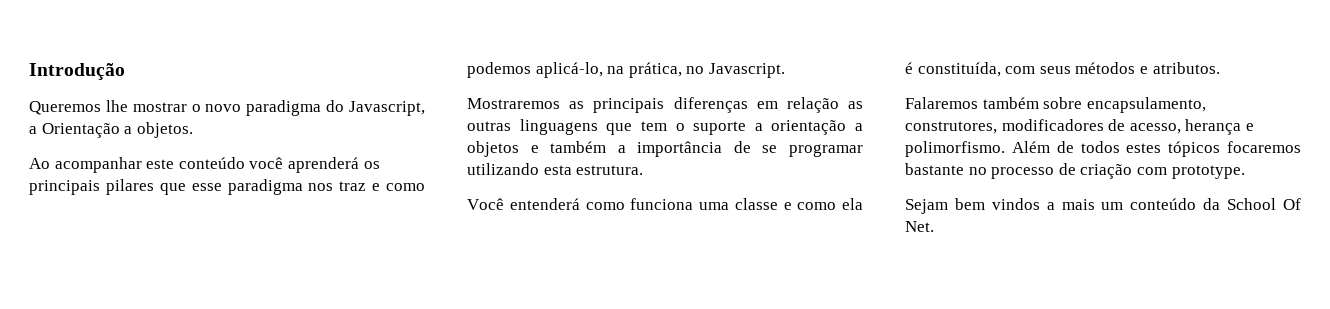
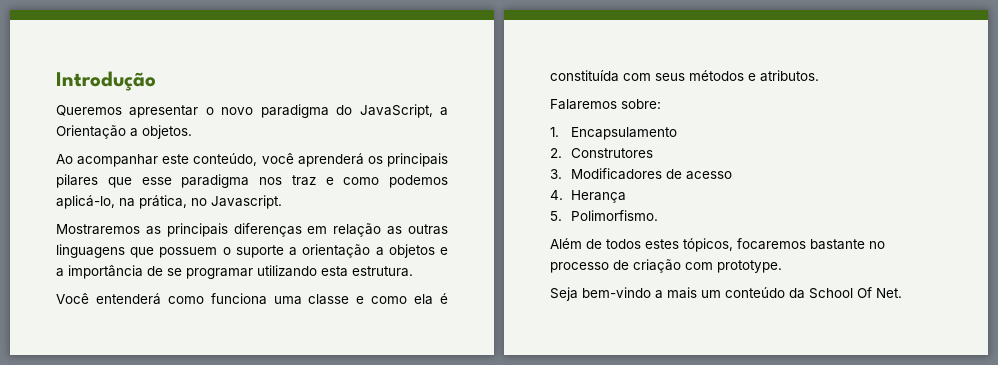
[105,100,187,112] lhe mostrar -> [129,105,199,118] apresentar
[349,101,425,116] Javascript, -> [359,104,433,118] JavaScript,
[178,157,245,169] conteúdo -> [193,153,258,166] conteúdo,
[640,121,667,131] tem -> [159,247,218,258] possuem
[550,141,607,153] também -> (449, 251) none
[917,62,1001,77] constituída, -> [550,70,619,82] constituída
[982,97,1206,113] [905,119,1254,135] [905,141,1005,157] também sobre encapsulamento, construtores, modificadores de acesso, herança e polimorfismo. -> [621,99,661,109] [550,127,678,140] [550,148,654,158] [550,168,733,180] [550,190,627,203] [550,210,659,221] sobre: // 1. Encapsulamento // 2. Construtores // 3. Modificadores de acesso // 4. Herança // 5. Polimorfismo. //
[1168,141,1221,157] tópicos -> [683,238,733,252] tópicos,
[905,198,1040,214] Sejam bem vindos -> [550,287,651,301] Seja bem-vindo

